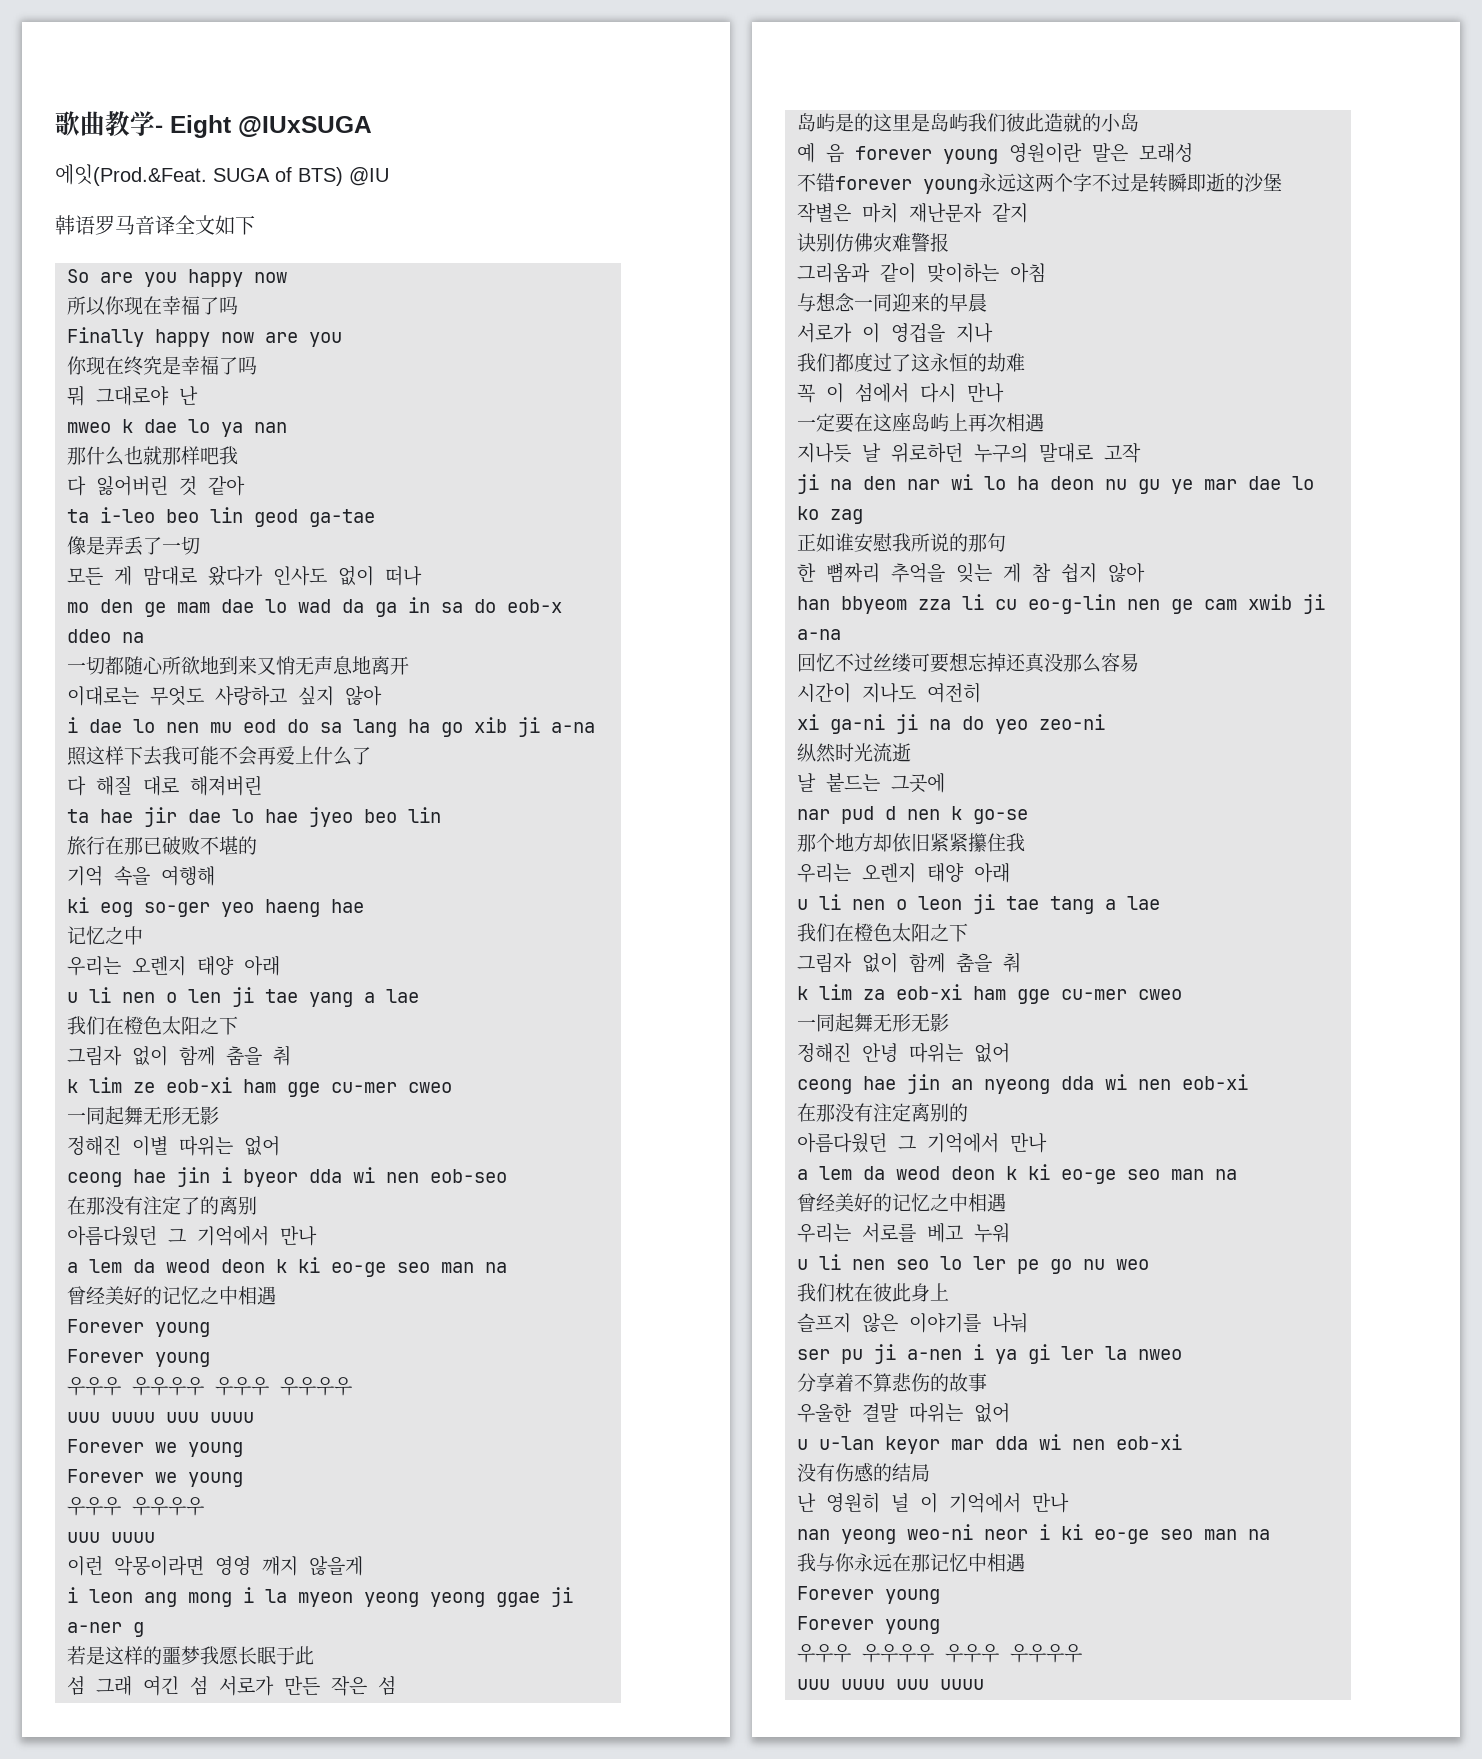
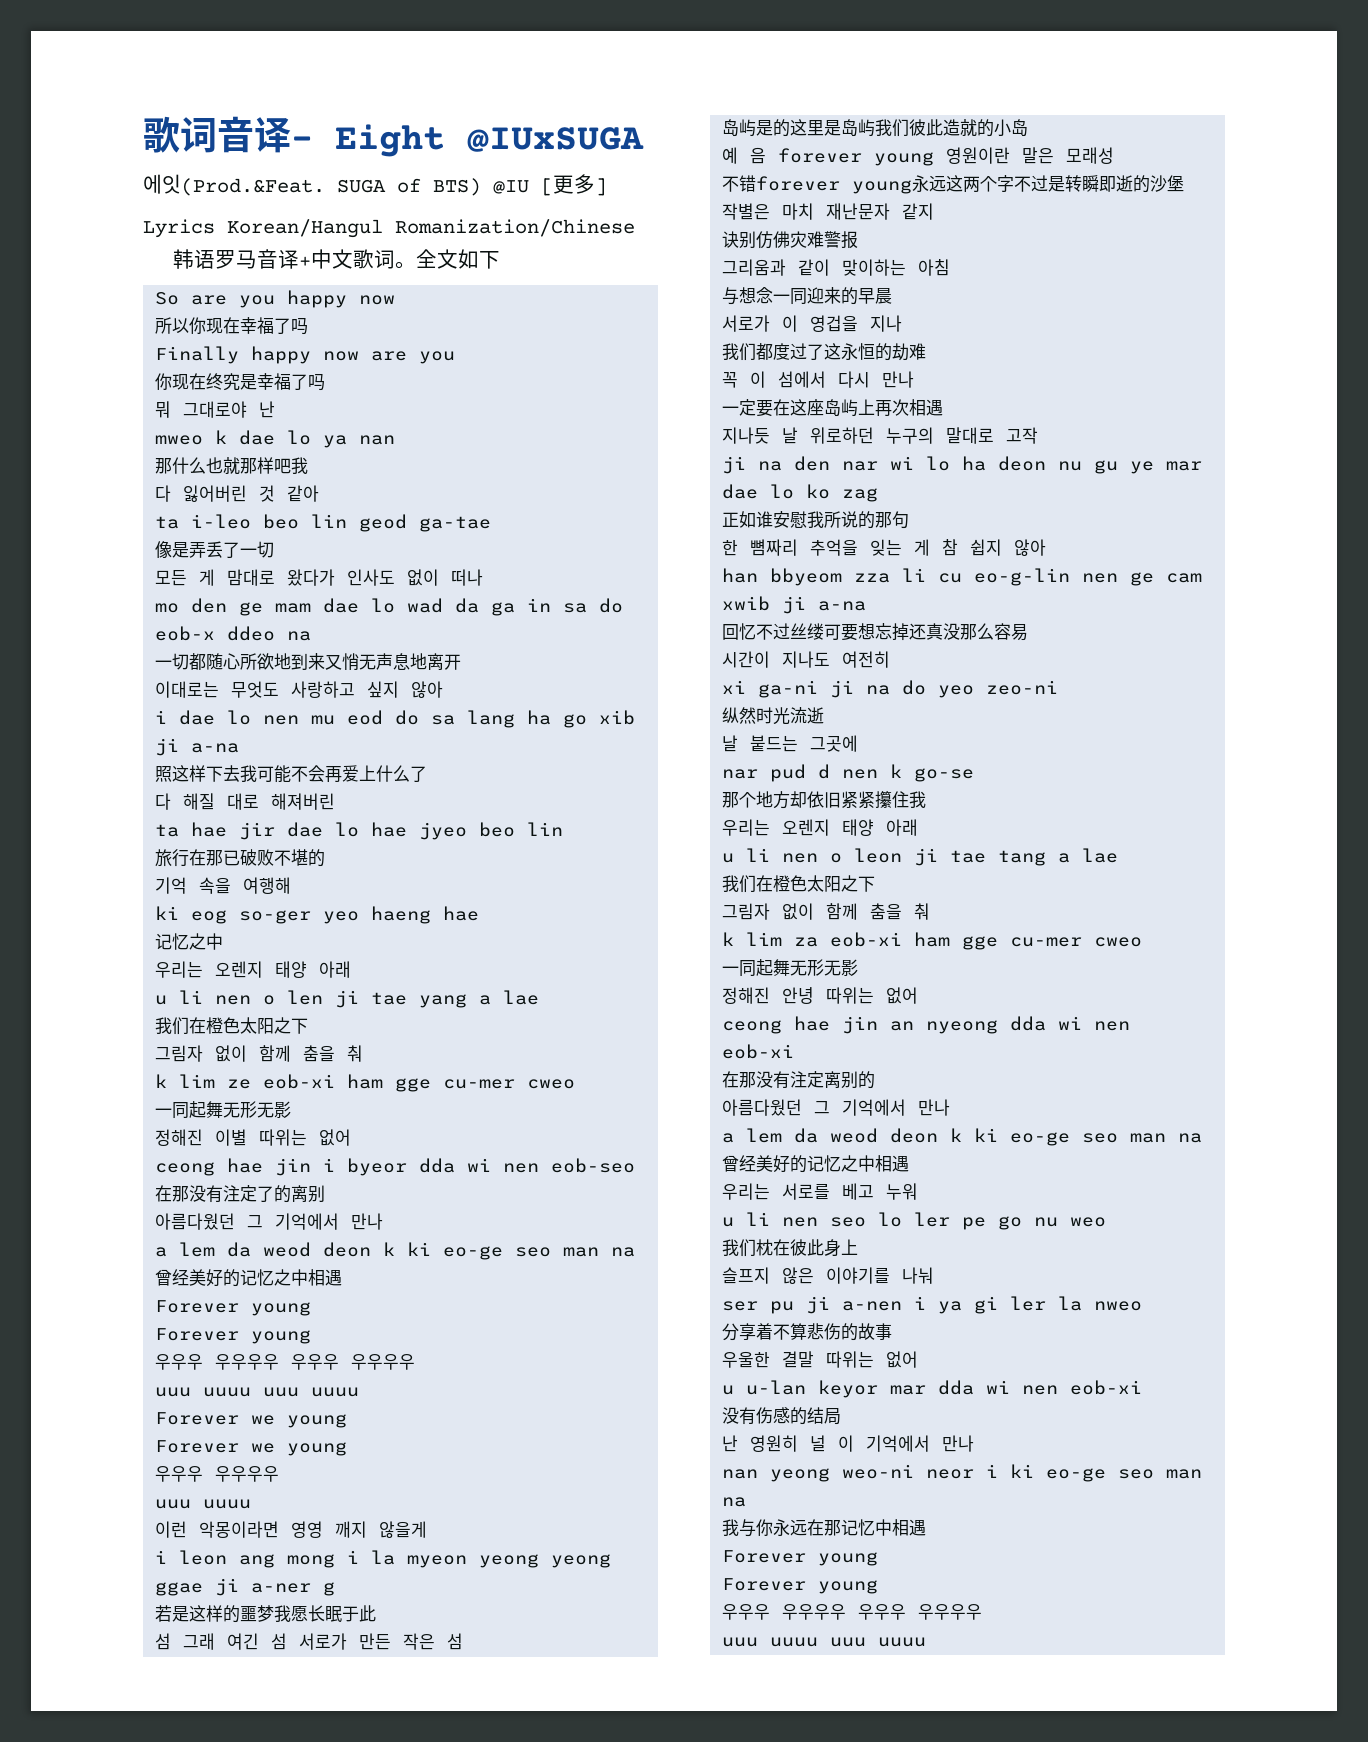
[55,111,155,136] 歌曲教学 -> [143,116,291,153] 歌词音译
(389, 176) none -> [541,174,607,196] [143,219,635,238] [更多] // Lyrics Korean/Hangul Romanization/Chinese
(175, 225) none -> [298,249,416,269] +中文歌词。

